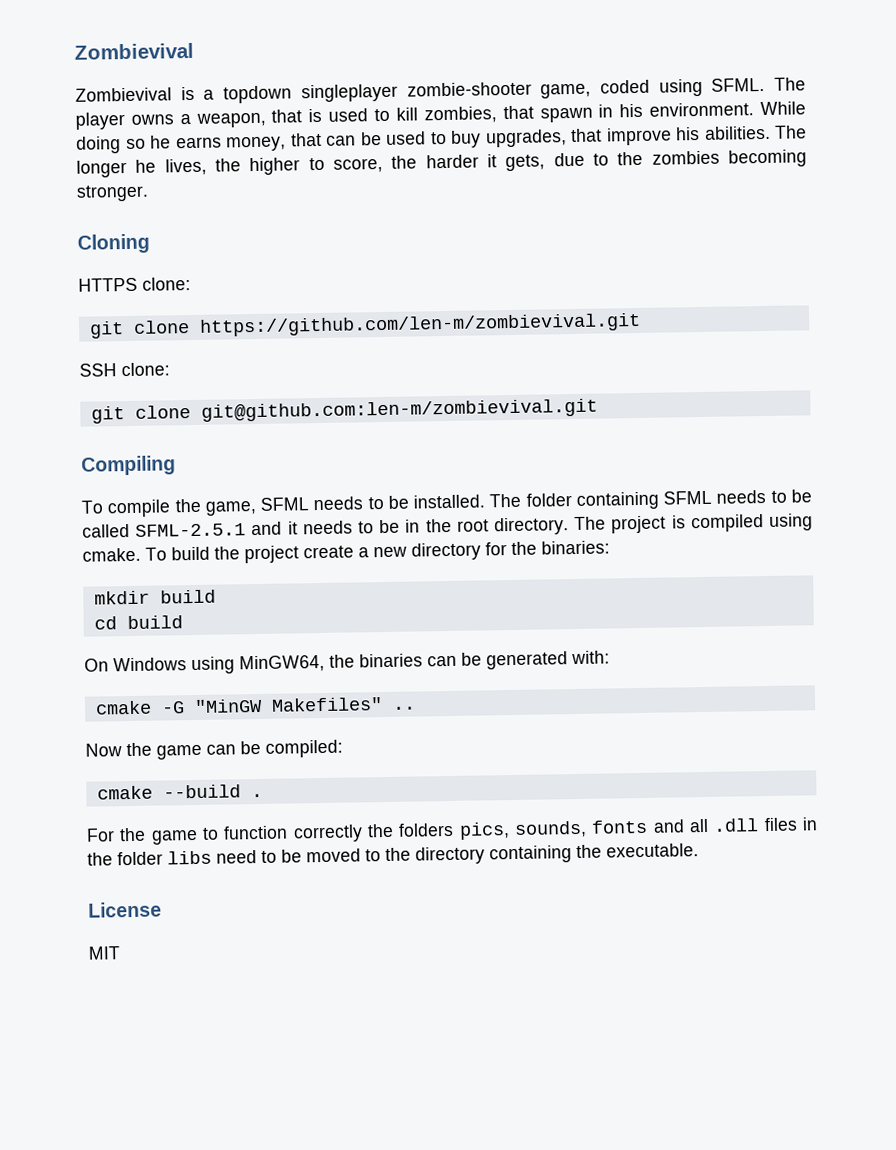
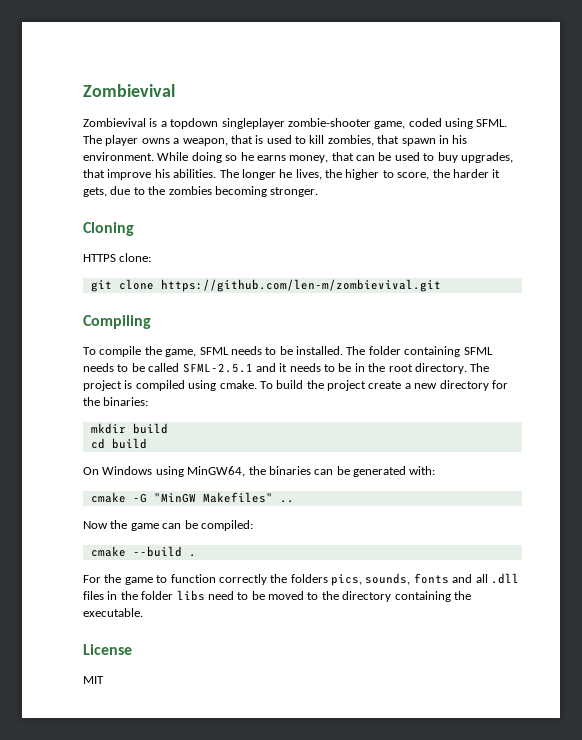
[79,362,170,377] [90,398,598,424] // SSH clone: // git clone git@github.com:len-m/zombievival.git -> (441, 285) none

